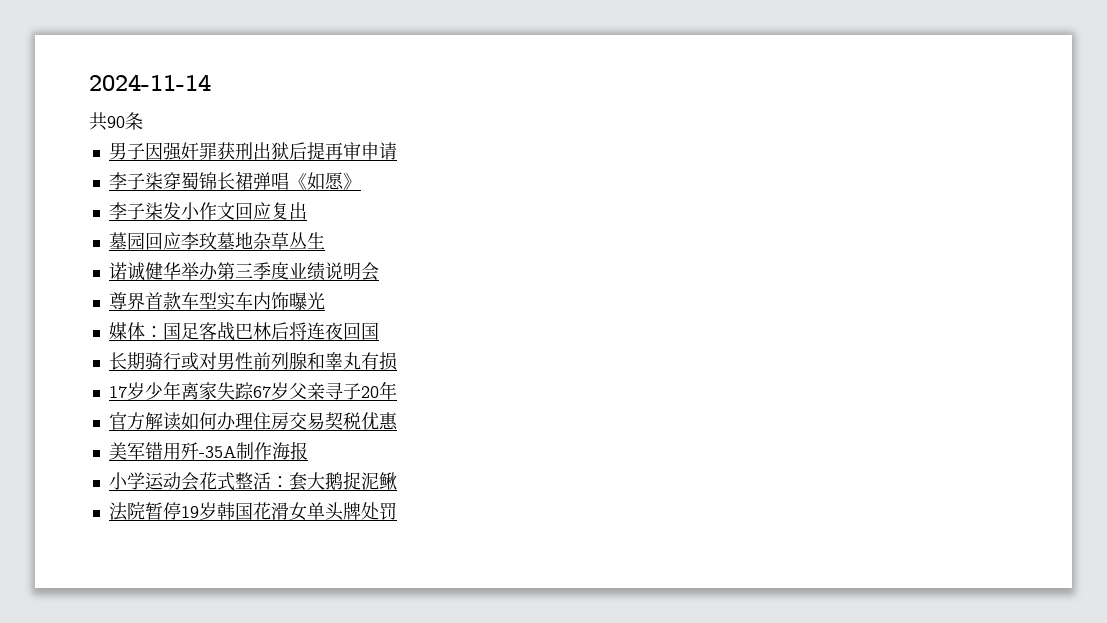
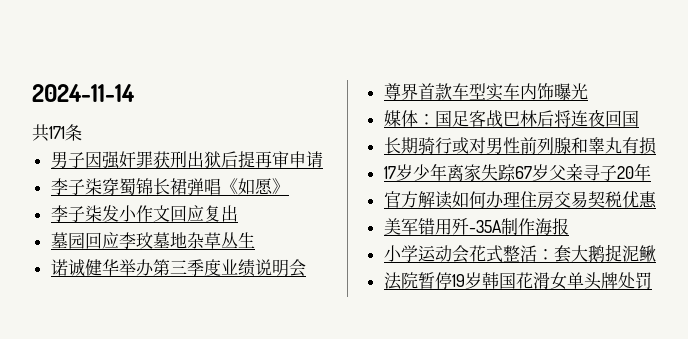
[107,116,125,128] 90 -> [49,126,65,139] 171

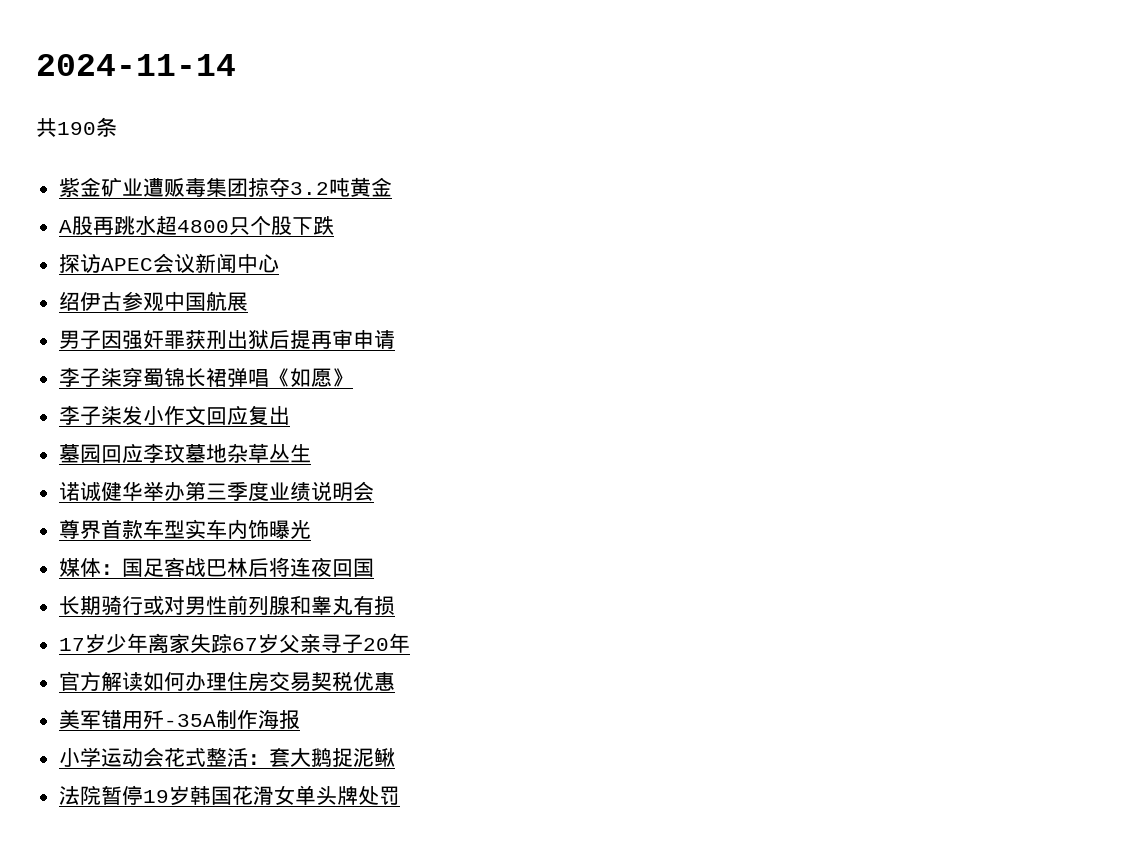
[49,126,65,139] 171 -> [57,122,96,135] 190
(82, 132) none -> [59,177,393,198] [59,216,335,236] [59,253,280,274] [59,291,249,312] // 紫金矿业遭贩毒集团掠夺3.2吨黄金 // A股再跳水超4800只个股下跌 // 探访APEC会议新闻中心 // 绍伊古参观中国航展

